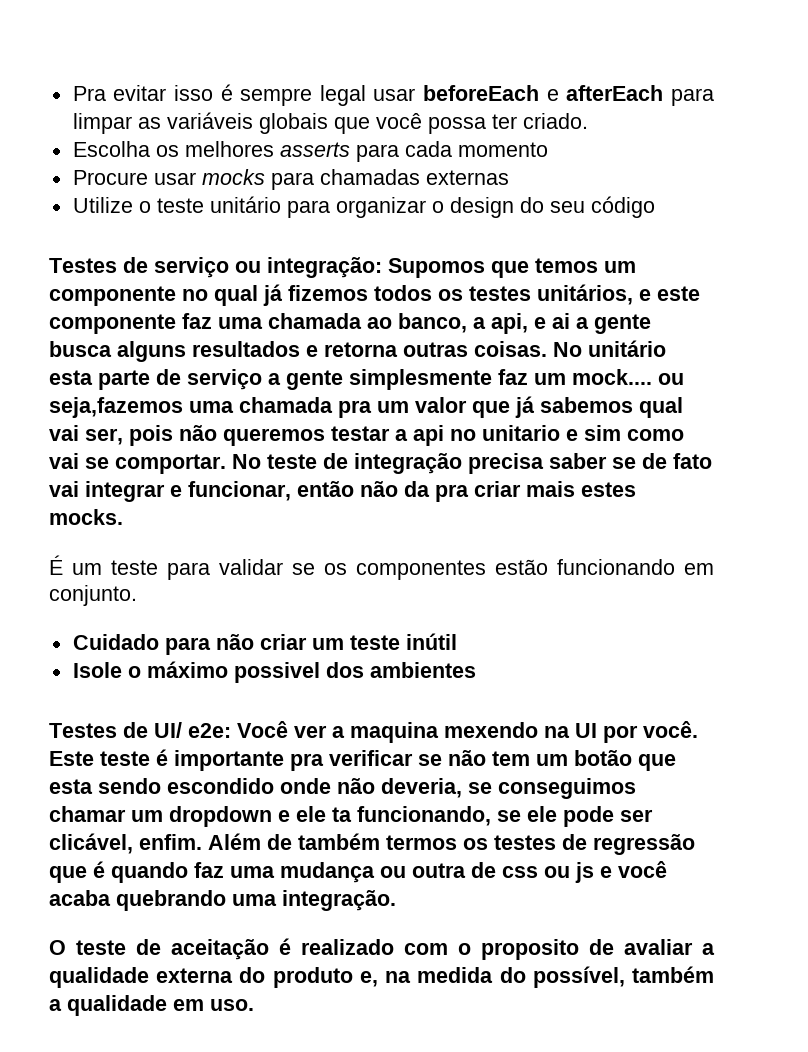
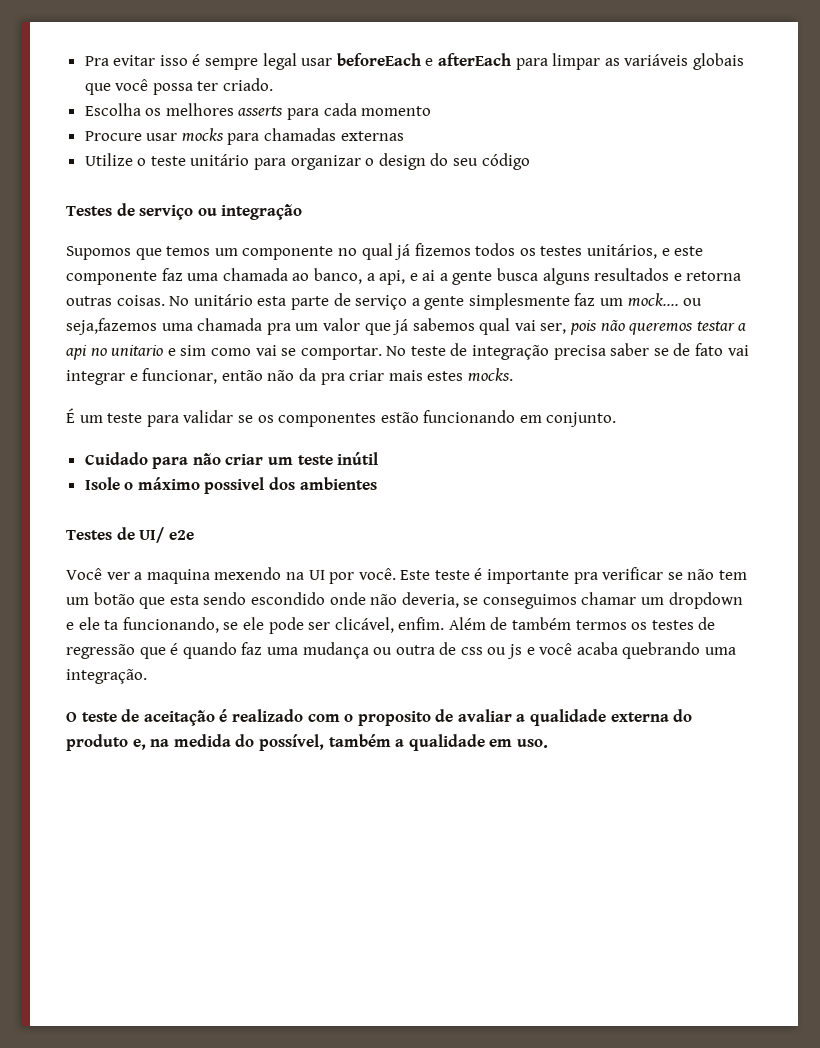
[267,257,382,278] integração: -> [221,204,303,220] integração //
[188,723,231,738] e2e: -> [168,530,194,540] e2e //

